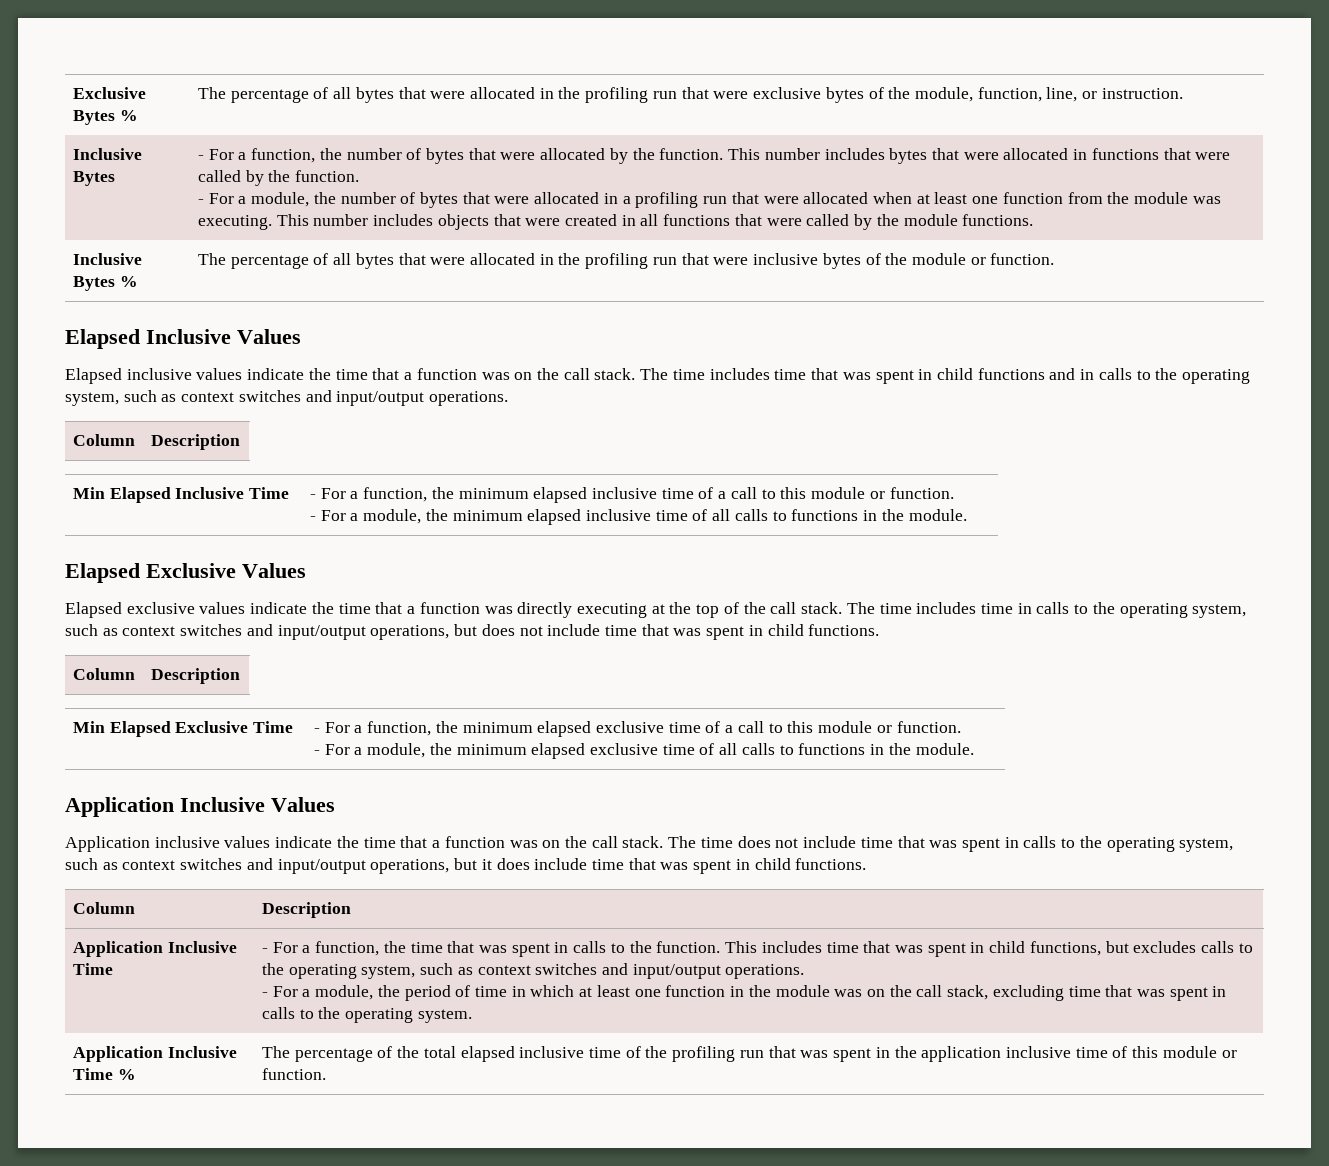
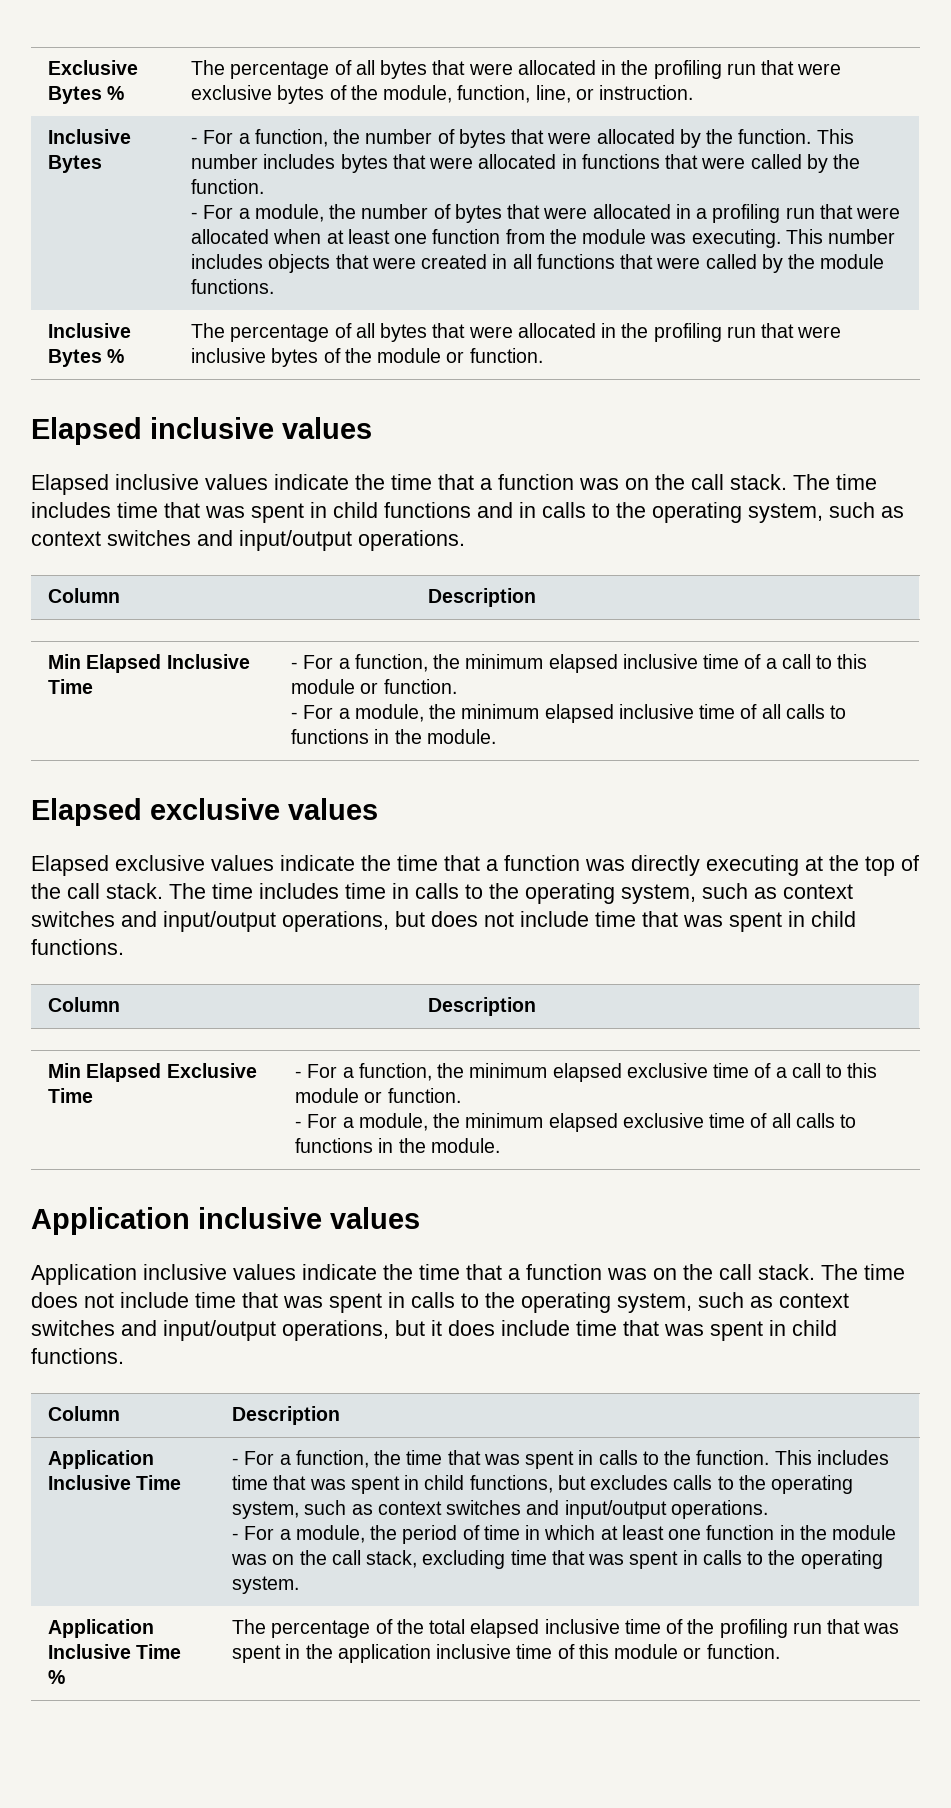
[146,329,301,344] Inclusive Values -> [150,417,372,439] inclusive values
[146,563,306,578] Exclusive Values -> [150,798,378,820] exclusive values
[180,797,335,812] Inclusive Values -> [198,1207,420,1229] inclusive values

